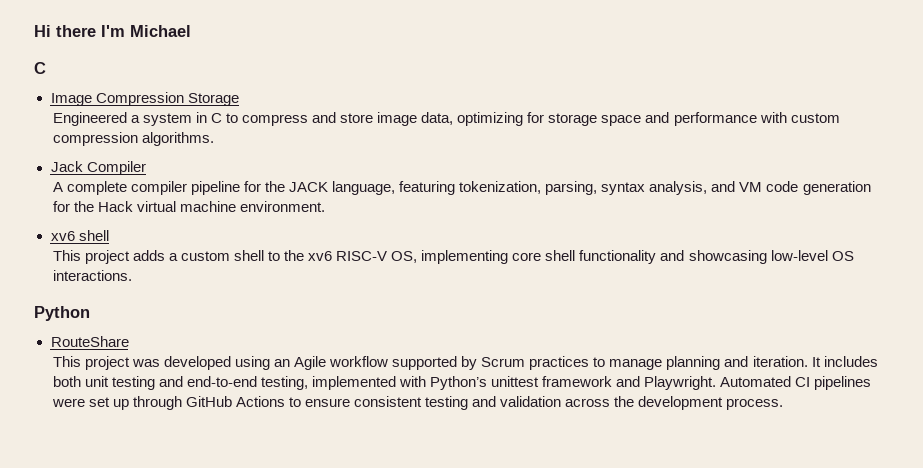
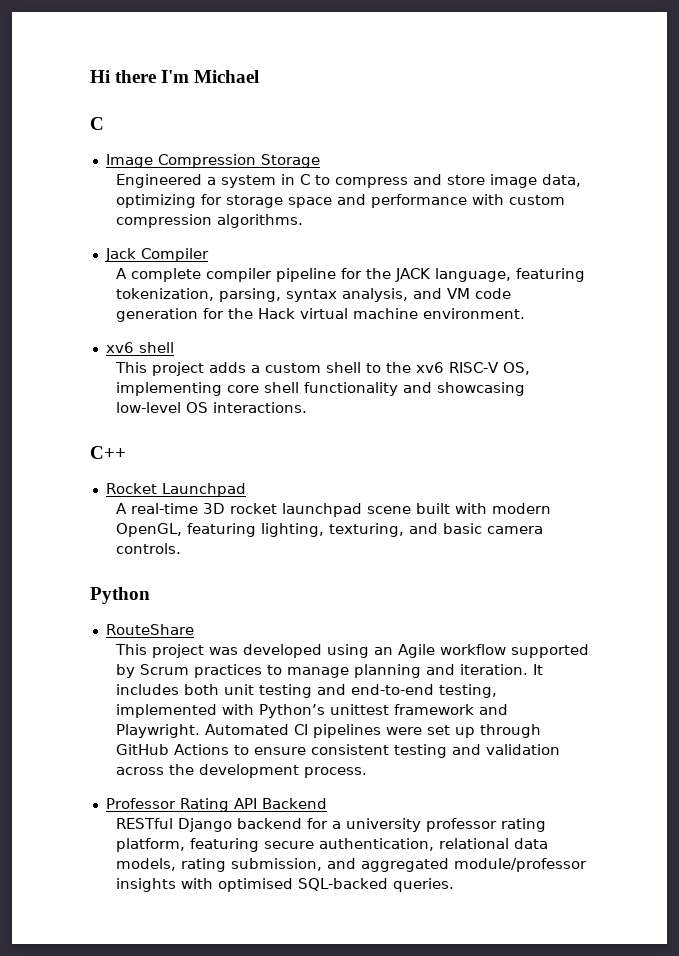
(132, 275) none -> [90,446,126,459] [105,483,246,497] [115,503,551,517] [115,523,543,537] [115,543,181,554] // C++ // Rocket Launchpad // A real-time 3D rocket launchpad scene built with modern OpenGL, featuring lighting, texturing, and basic camera controls.
(784, 404) none -> [105,798,327,812] [115,818,546,832] [115,838,548,852] [115,858,587,872] [115,878,454,892] // Professor Rating API Backend // RESTful Django backend for a university professor rating platform, featuring secure authentication, relational data models, rating submission, and aggregated module/professor insights with optimised SQL-backed queries.

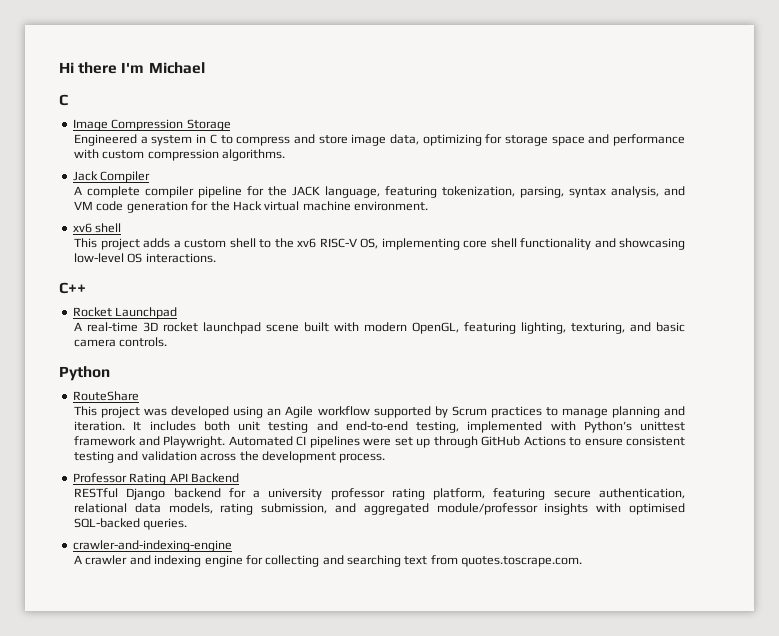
(454, 885) none -> [72,540,232,552] [74,555,583,567] // crawler-and-indexing-engine // A crawler and indexing engine for collecting and searching text from quotes.toscrape.com.

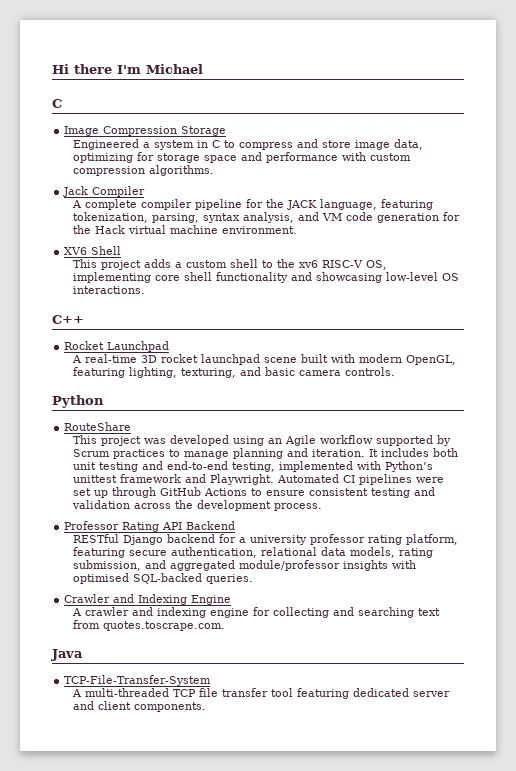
[72,223,122,233] xv6 shell -> [64,246,122,255] XV6 Shell
[72,540,232,552] crawler-and-indexing-engine -> [64,594,232,605] Crawler and Indexing Engine
(583, 561) none -> [51,649,83,661] [64,675,212,686] [72,688,451,699] [73,701,207,712] // Java // TCP-File-Transfer-System // A multi-threaded TCP file transfer tool featuring dedicated server and client components.

